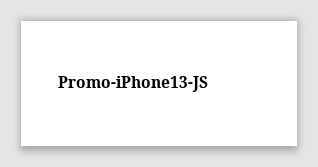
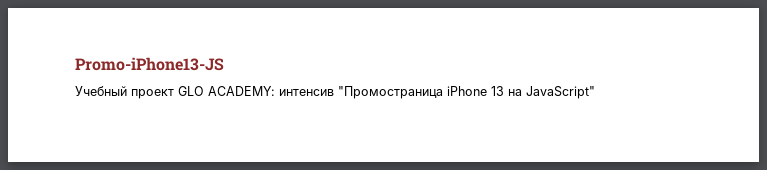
(208, 84) none -> [75,86,595,99] // Учебный проект GLO ACADEMY: интенсив "Промостраница iPhone 13 на JavaScript"

